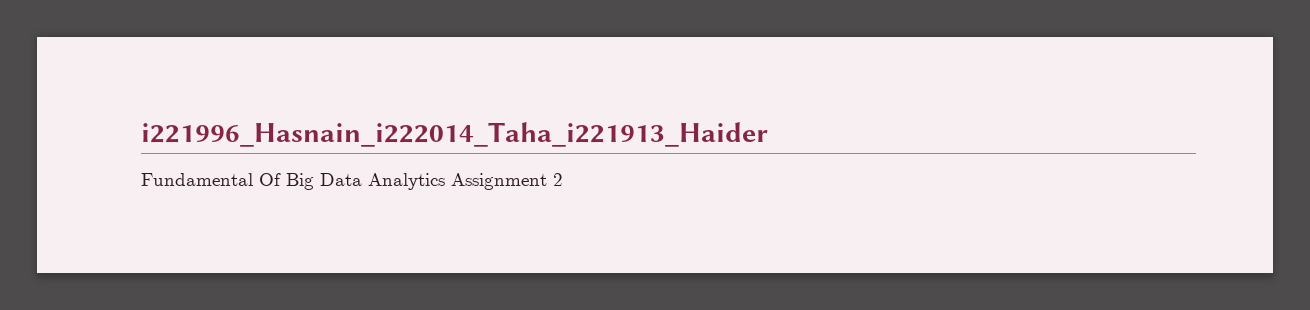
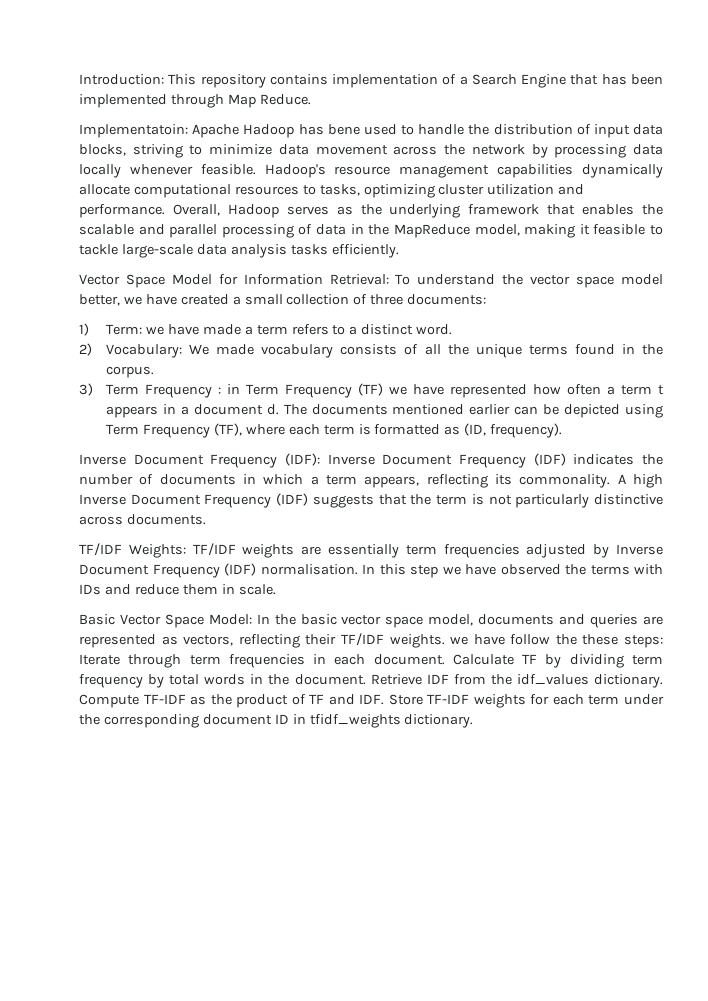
[141,122,768,147] [141,173,563,190] i221996_Hasnain_i222014_Taha_i221913_Haider // Fundamental Of Big Data Analytics Assignment 2 -> [79,74,663,88] [79,94,311,108] [79,124,663,138] [79,144,664,158] [79,164,664,178] [79,184,585,198] [79,204,663,218] [79,224,664,238] [79,244,399,258] [79,274,663,288] [79,294,487,306] [79,323,453,336] [79,343,663,358] [106,366,155,378] [79,383,664,398] [106,404,664,418] [106,423,563,438] [79,453,663,468] [79,474,663,488] [79,493,664,508] [79,514,206,525] [79,543,663,558] [79,563,663,578] [79,584,276,595] [79,614,663,628] [79,633,663,648] [79,654,663,668] [79,674,663,688] [79,694,664,708] [79,714,474,728] Introduction: This repository contains implementation of a Search Engine that has been implemented through Map Reduce. // Implementatoin: Apache Hadoop has bene used to handle the distribution of input data blocks, striving to minimize data movement across the network by processing data locally whenever feasible. Hadoop's resource management capabilities dynamically allocate computational resources to tasks, optimizing cluster utilization and performance. Overall, Hadoop serves as the underlying framework that enables the scalable and parallel processing of data in the MapReduce model, making it feasible to tackle large-scale data analysis tasks efficiently. // Vector Space Model for Information Retrieval: To understand the vector space model better, we have created a small collection of three documents: // 1) Term: we have made a term refers to a distinct word. // 2) Vocabulary: We made vocabulary consists of all the unique terms found in the corpus. // 3) Term Frequency : in Term Frequency (TF) we have represented how often a term t appears in a document d. The documents mentioned earlier can be depicted using Term Frequency (TF), where each term is formatted as (ID, frequency). // Inverse Document Frequency (IDF): Inverse Document Frequency (IDF) indicates the number of documents in which a term appears, reflecting its commonality. A high Inverse Document Frequency (IDF) suggests that the term is not particularly distinctive across documents. // TF/IDF Weights: TF/IDF weights are essentially term frequencies adjusted by Inverse Document Frequency (IDF) normalisation. In this step we have observed the terms with IDs and reduce them in scale. // Basic Vector Space Model: In the basic vector space model, documents and queries are represented as vectors, reflecting their TF/IDF weights. we have follow the these steps: Iterate through term frequencies in each document. Calculate TF by dividing term frequency by total words in the document. Retrieve IDF from the idf_values dictionary. Compute TF-IDF as the product of TF and IDF. Store TF-IDF weights for each term under the corresponding document ID in tfidf_weights dictionary.

